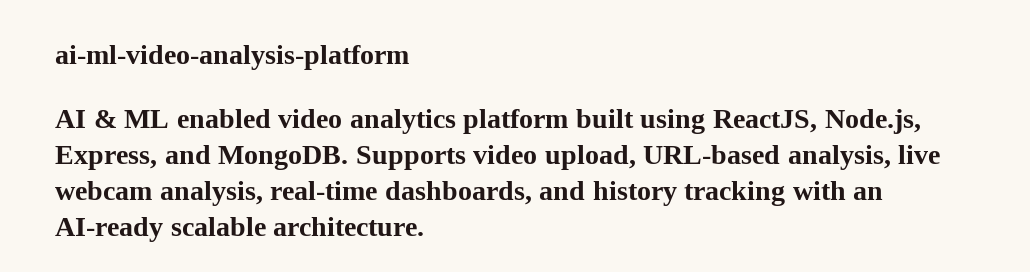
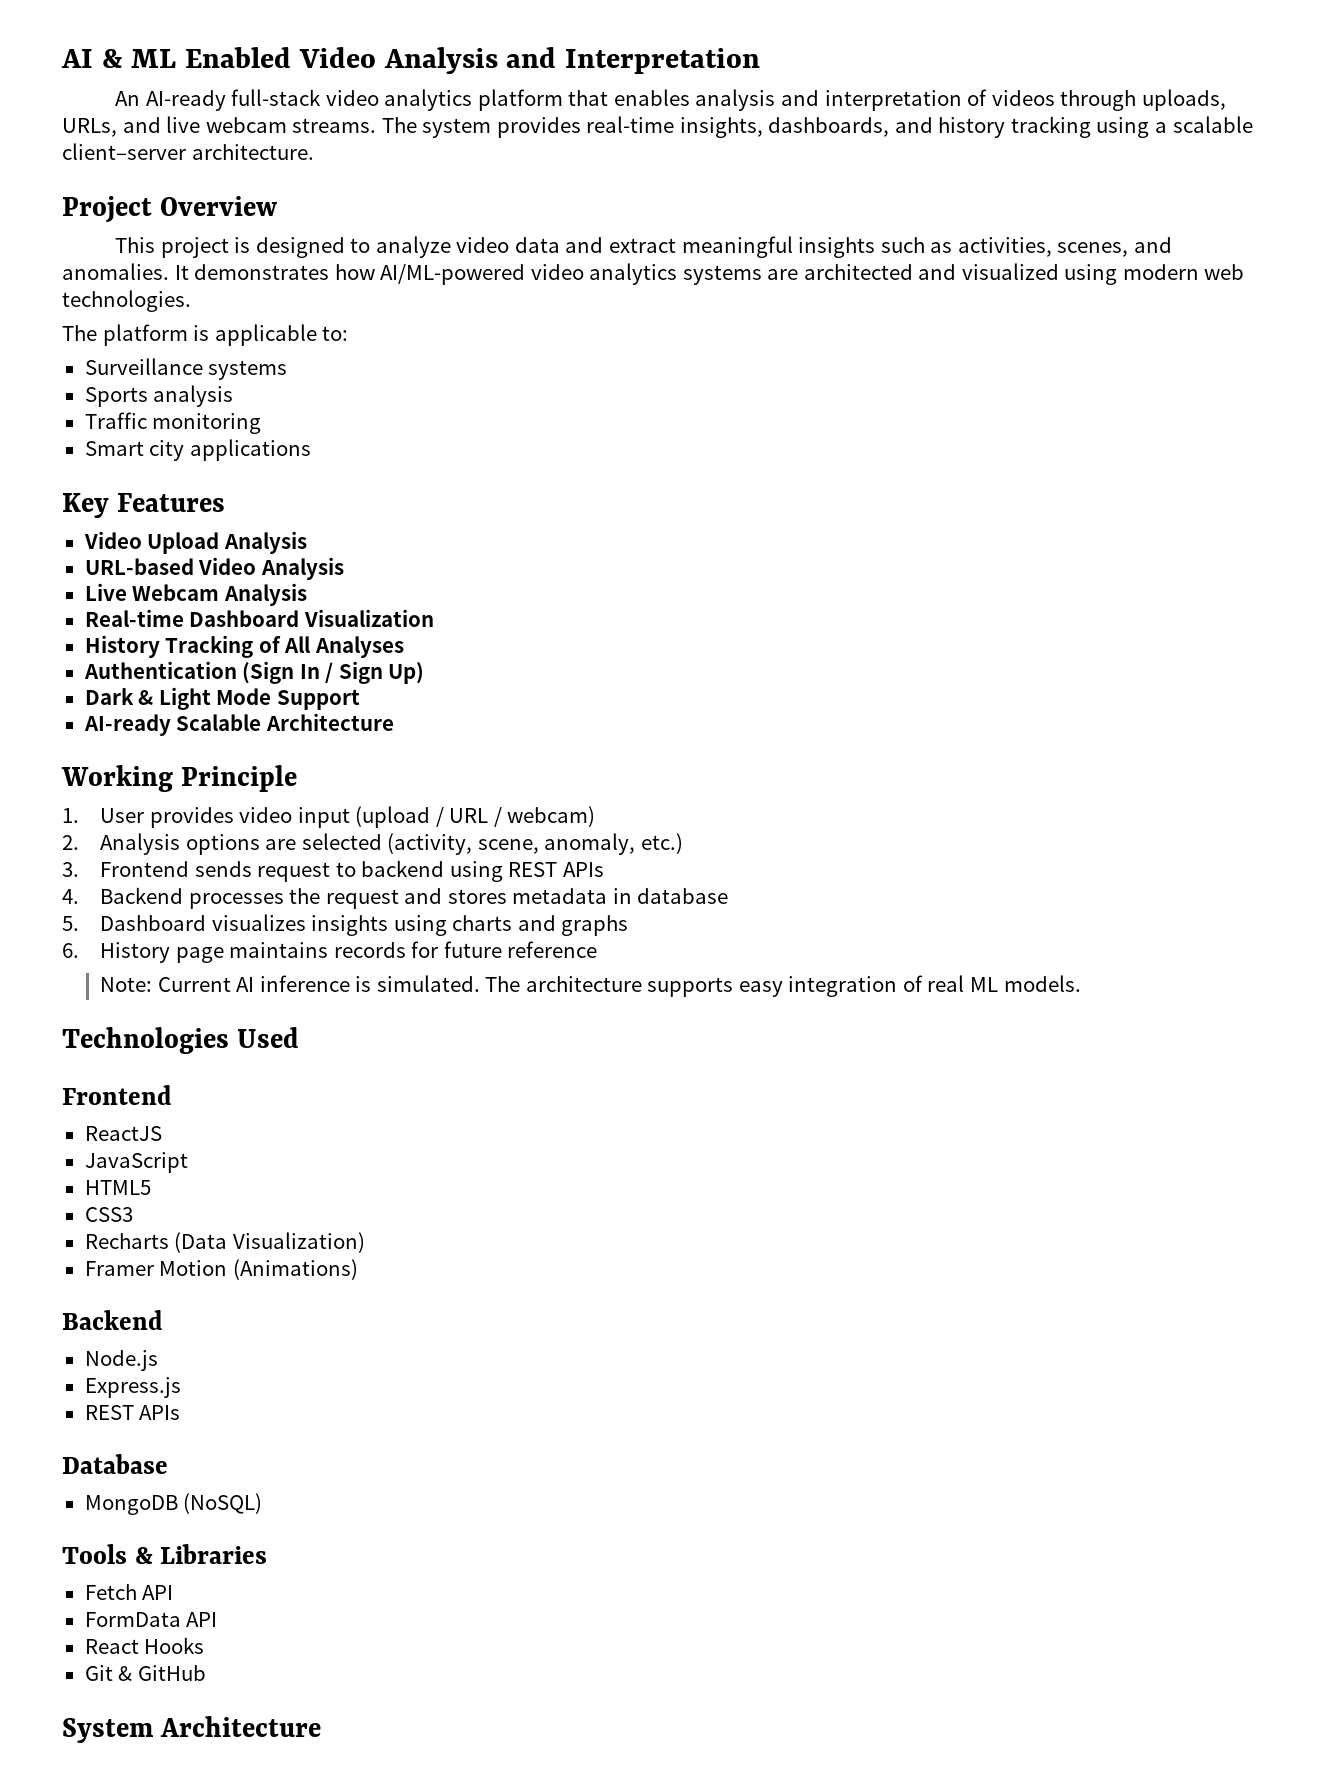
[55,45,409,70] ai-ml-video-analysis-platform // -> (61, 58) none
[176,109,921,134] [55,145,941,170] [55,181,884,206] [55,217,425,242] enabled video analytics platform built using ReactJS, Node.js, Express, and MongoDB. Supports video upload, URL-based analysis, live webcam analysis, real-time dashboards, and history tracking with an AI-ready scalable architecture. -> [184,47,761,74] [115,89,1226,111] [62,116,1253,138] [62,143,314,160] [62,196,278,223] [115,236,1172,258] [62,263,1245,285] [62,290,191,312] [62,324,349,346] [84,358,288,380] [84,385,234,407] [84,412,262,434] [84,439,311,461] [62,493,226,518] [83,531,307,554] [84,557,344,580] [84,583,307,606] [84,609,434,627] [84,635,404,658] [83,661,425,684] [84,687,360,710] [83,713,394,736] [61,765,298,792] [62,806,596,828] [62,833,683,855] [62,860,604,882] [62,887,729,909] [62,914,629,936] [62,941,598,963] [100,975,1081,997] [62,1027,300,1054] [62,1085,172,1105] [84,1126,162,1141] [84,1152,188,1173] [84,1180,151,1195] [84,1207,133,1222] [84,1232,365,1253] [84,1259,358,1280] [62,1310,163,1330] [84,1350,158,1371] [84,1377,181,1398] [84,1405,181,1420] [62,1454,168,1474] [84,1493,263,1515] [62,1544,268,1564] [84,1584,174,1600] [84,1612,218,1627] [84,1637,205,1654] [84,1665,206,1681] [62,1716,322,1743] Enabled Video Analysis and Interpretation // An AI-ready full-stack video analytics platform that enables analysis and interpretation of videos through uploads, URLs, and live webcam streams. The system provides real-time insights, dashboards, and history tracking using a scalable client–server architecture. // Project Overview // This project is designed to analyze video data and extract meaningful insights such as activities, scenes, and anomalies. It demonstrates how AI/ML-powered video analytics systems are architected and visualized using modern web technologies. // The platform is applicable to: // Surveillance systems // Sports analysis // Traffic monitoring // Smart city applications // Key Features // Video Upload Analysis // URL-based Video Analysis // Live Webcam Analysis // Real-time Dashboard Visualization // History Tracking of All Analyses // Authentication (Sign In / Sign Up) // Dark & Light Mode Support // AI-ready Scalable Architecture // Working Principle // 1. User provides video input (upload / URL / webcam) // 2. Analysis options are selected (activity, scene, anomaly, etc.) // 3. Frontend sends request to backend using REST APIs // 4. Backend processes the request and stores metadata in database // 5. Dashboard visualizes insights using charts and graphs // 6. History page maintains records for future reference // Note: Current AI inference is simulated. The architecture supports easy integration of real ML models. // Technologies Used // Frontend // ReactJS // JavaScript // HTML5 // CSS3 // Recharts (Data Visualization) // Framer Motion (Animations) // Backend // Node.js // Express.js // REST APIs // Database // MongoDB (NoSQL) // Tools & Libraries // Fetch API // FormData API // React Hooks // Git & GitHub // System Architecture

